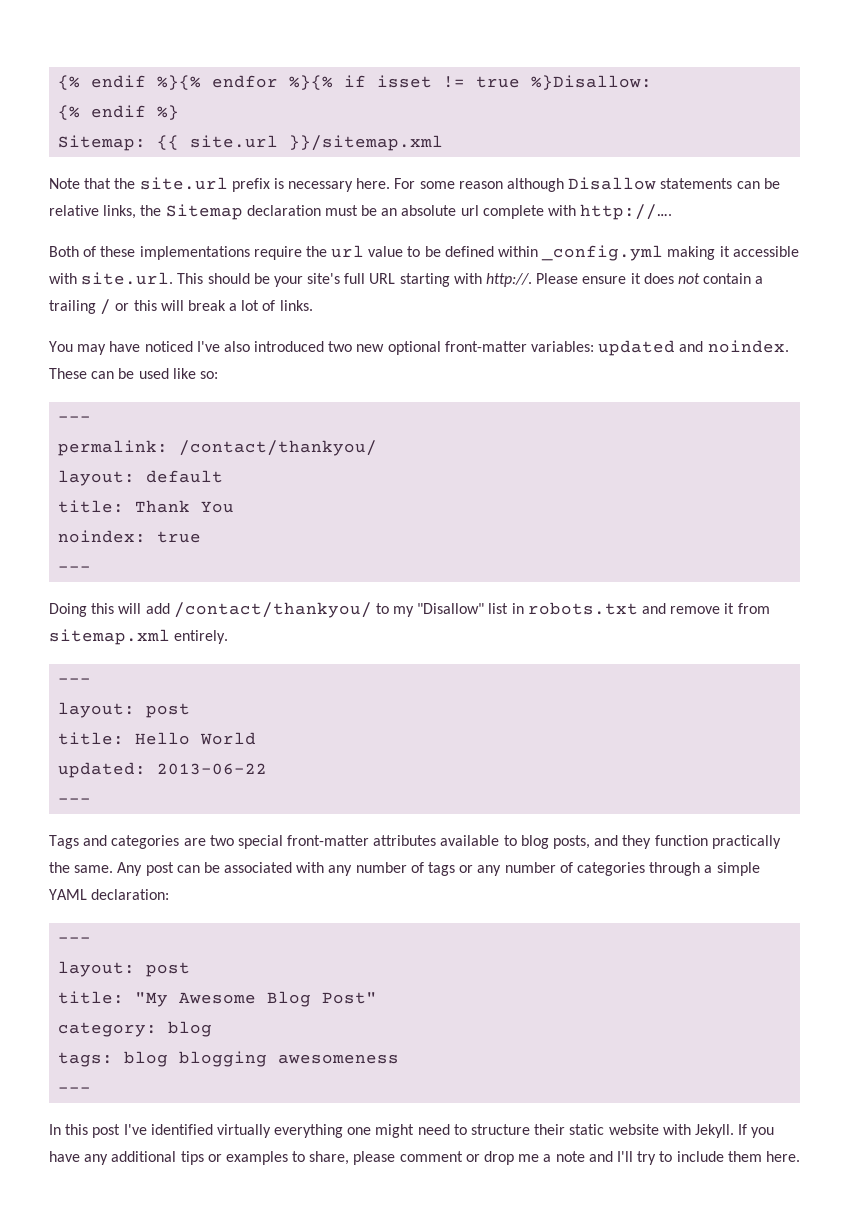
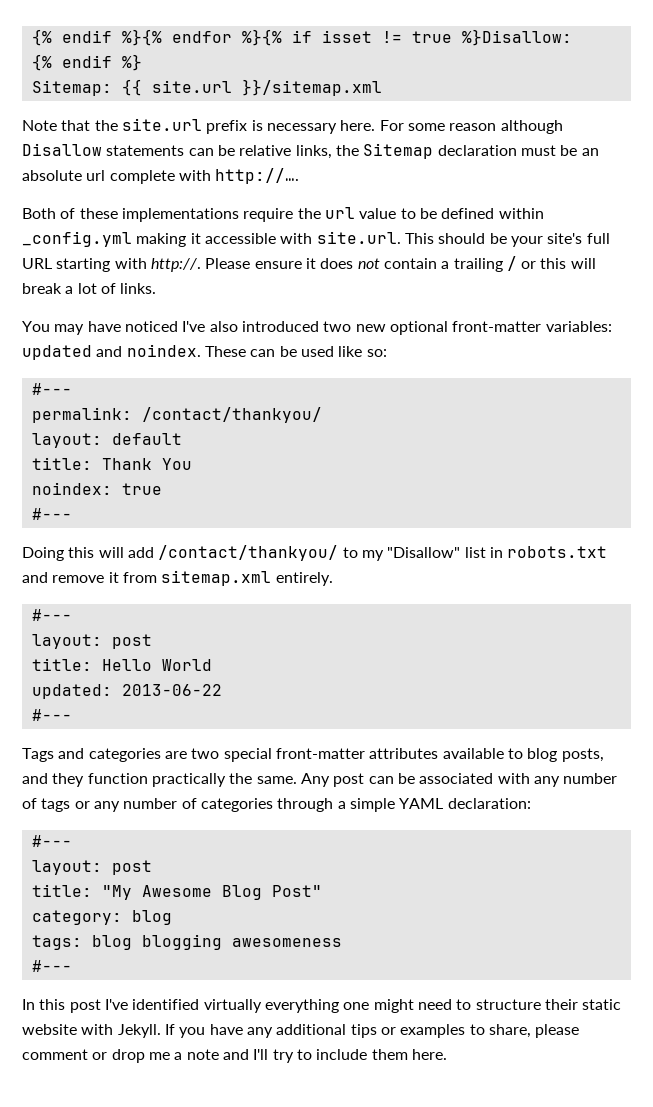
[58,416,92,422] --- -> [31,383,72,395] #---
[58,566,92,572] --- -> [31,508,72,520] #---
[58,678,92,684] --- -> [31,609,72,621] #---
[58,798,92,804] --- -> [31,709,72,721] #---
[58,937,92,943] --- -> [31,835,72,847] #---
[58,1087,92,1093] --- -> [31,960,72,972] #---

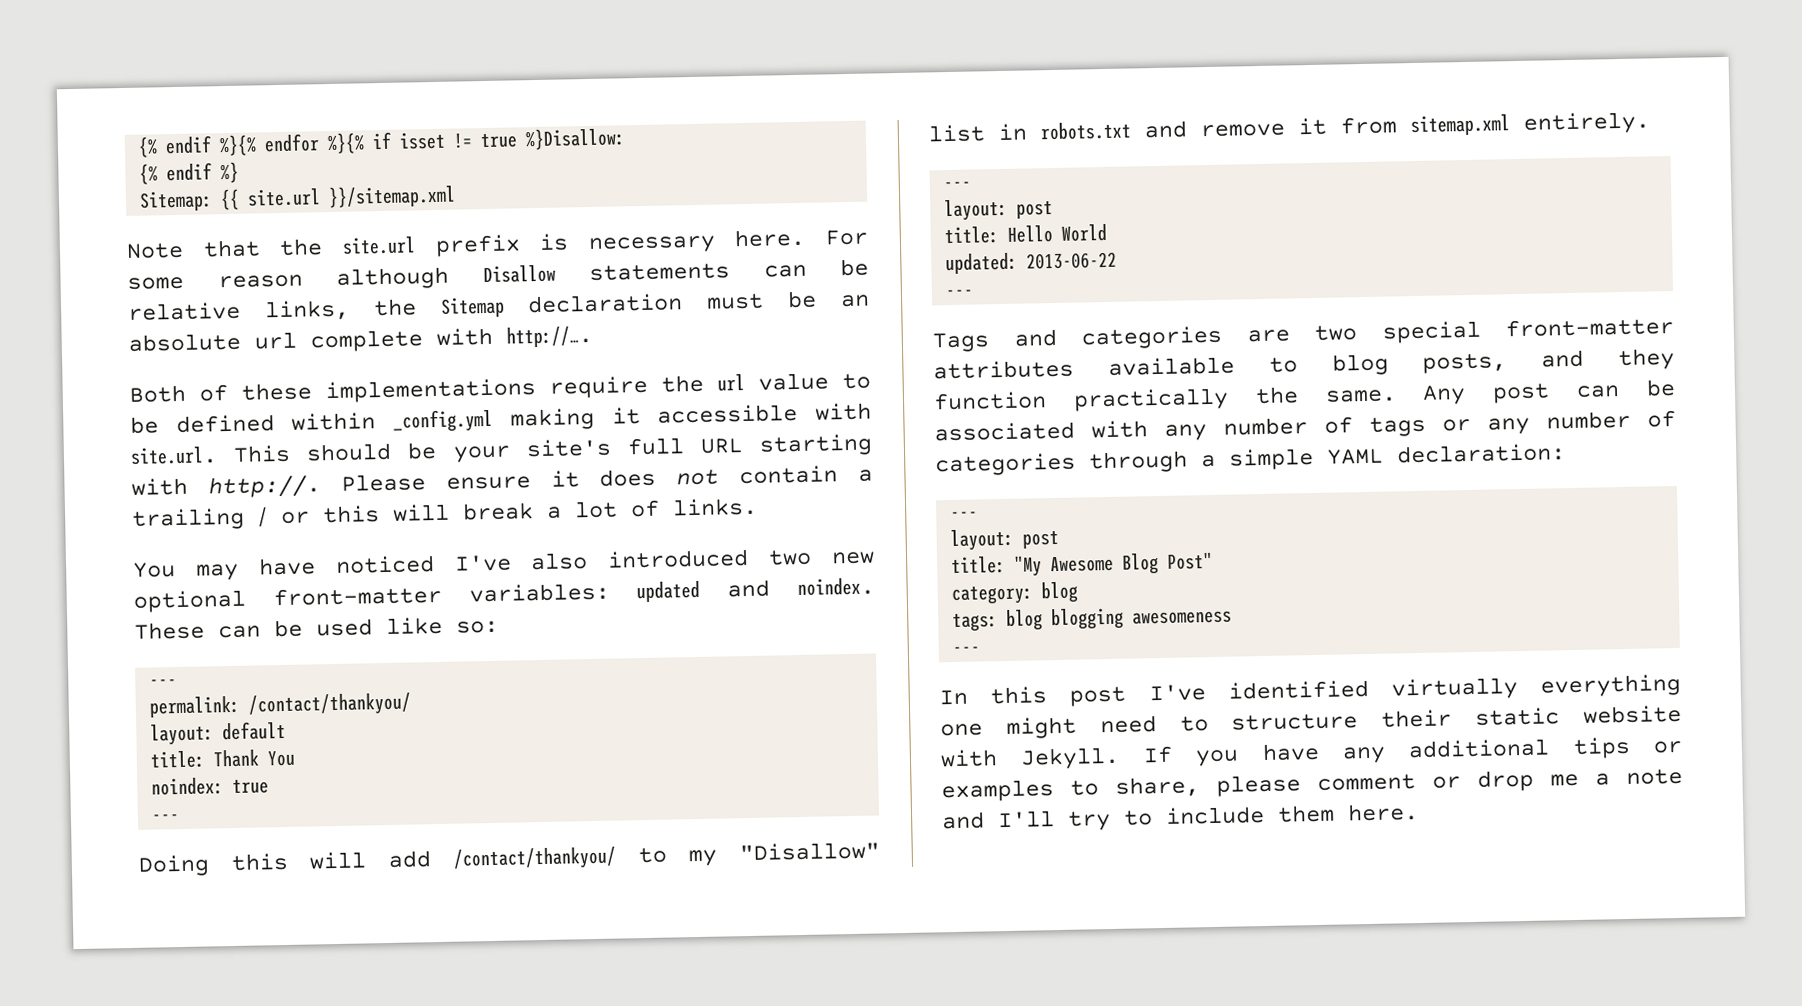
[31,383,72,395] #--- -> [149,679,178,687] ---
[31,508,72,520] #--- -> [151,814,181,822] ---
[31,609,72,621] #--- -> [943,181,972,190] ---
[31,709,72,721] #--- -> [945,289,975,298] ---
[31,835,72,847] #--- -> [950,511,979,520] ---
[31,960,72,972] #--- -> [952,646,981,655] ---

